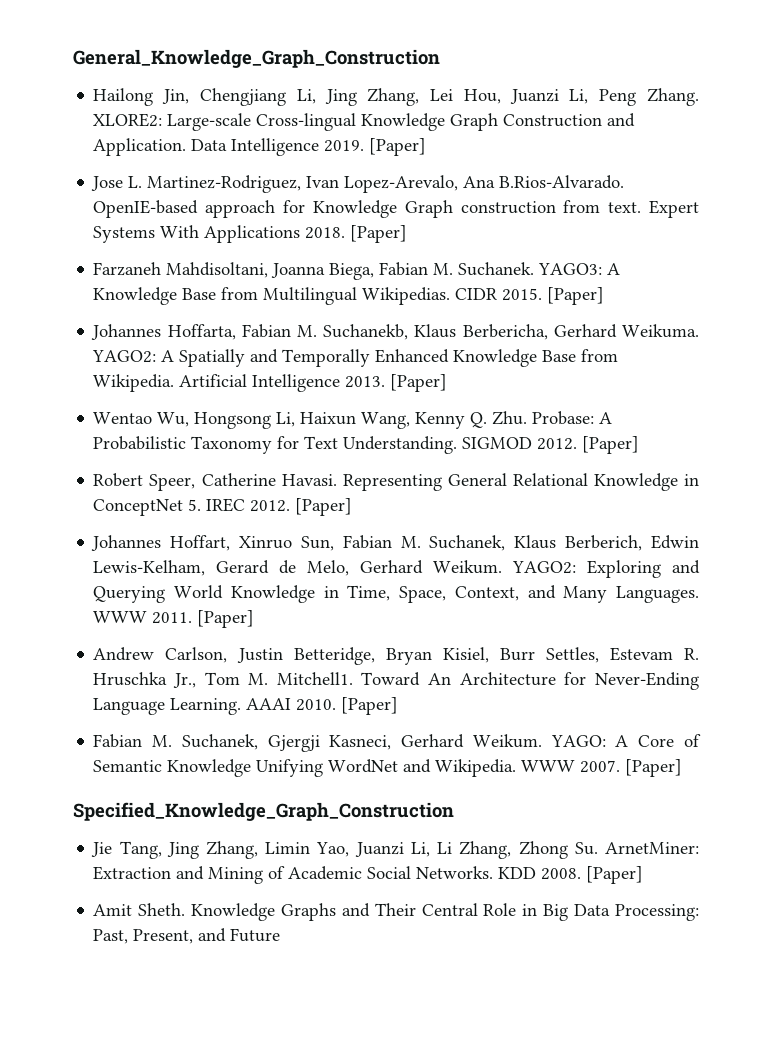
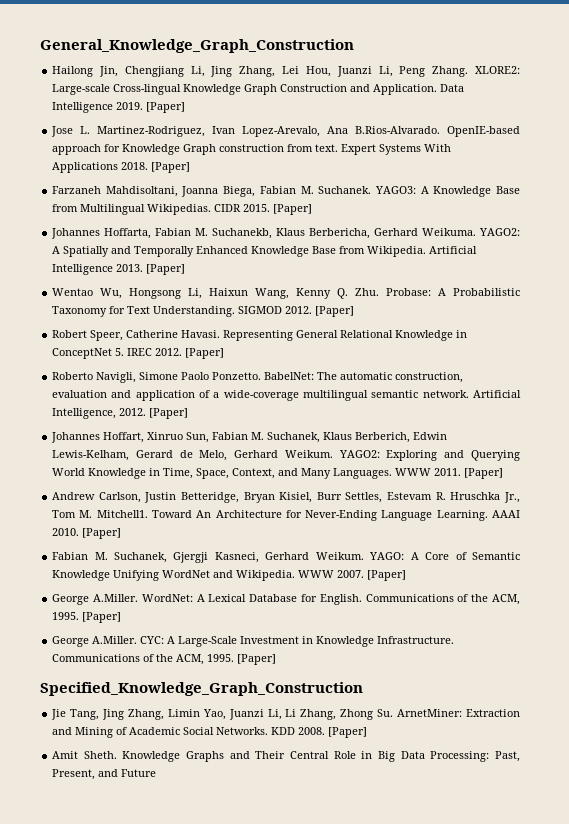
(353, 507) none -> [52,372,464,383] [52,390,521,401] [52,408,189,419] // Roberto Navigli, Simone Paolo Ponzetto. BabelNet: The automatic construction, evaluation and application of a wide-coverage multilingual semantic network. Artificial Intelligence, 2012. [Paper]
(683, 768) none -> [52,594,520,605] [52,612,122,623] [52,636,455,647] [52,654,277,665] // George A.Miller. WordNet: A Lexical Database for English. Communications of the ACM, 1995. [Paper] // George A.Miller. CYC: A Large-Scale Investment in Knowledge Infrastructure. Communications of the ACM, 1995. [Paper]

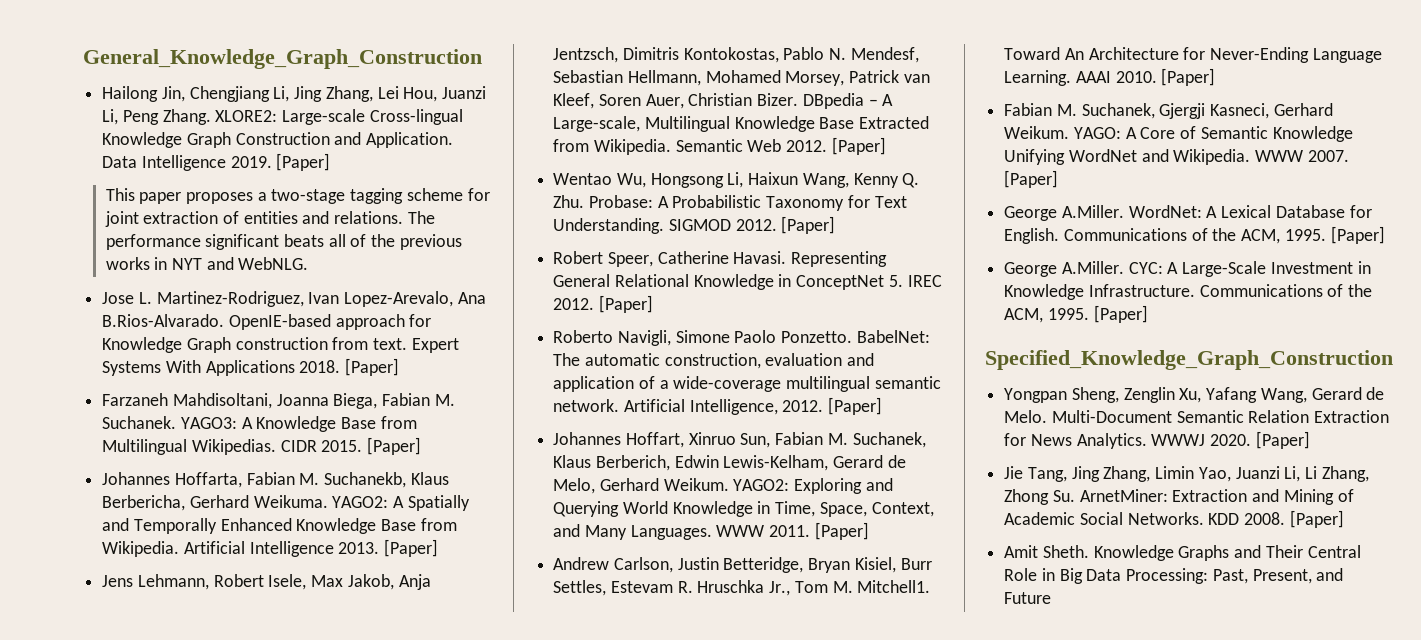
(186, 107) none -> [105,188,490,204] [104,211,435,227] [105,234,462,250] [105,257,309,270] // This paper proposes a two-stage tagging scheme for joint extraction of entities and relations. The performance significant beats all of the previous works in NYT and WebNLG.
(186, 269) none -> [102,574,431,590] [553,47,919,63] [553,70,930,86] [553,93,894,109] [553,116,930,132] [553,137,886,155] // Jens Lehmann, Robert Isele, Max Jakob, Anja Jentzsch, Dimitris Kontokostas, Pablo N. Mendesf, Sebastian Hellmann, Mohamed Morsey, Patrick van Kleef, Soren Auer, Christian Bizer. DBpedia – A Large-scale, Multilingual Knowledge Base Extracted from Wikipedia. Semantic Web 2012. [Paper]
(363, 689) none -> [1004,387,1385,403] [1004,410,1390,423] [1004,431,1310,449] // Yongpan Sheng, Zenglin Xu, Yafang Wang, Gerard de Melo. Multi-Document Semantic Relation Extraction for News Analytics. WWWJ 2020. [Paper]

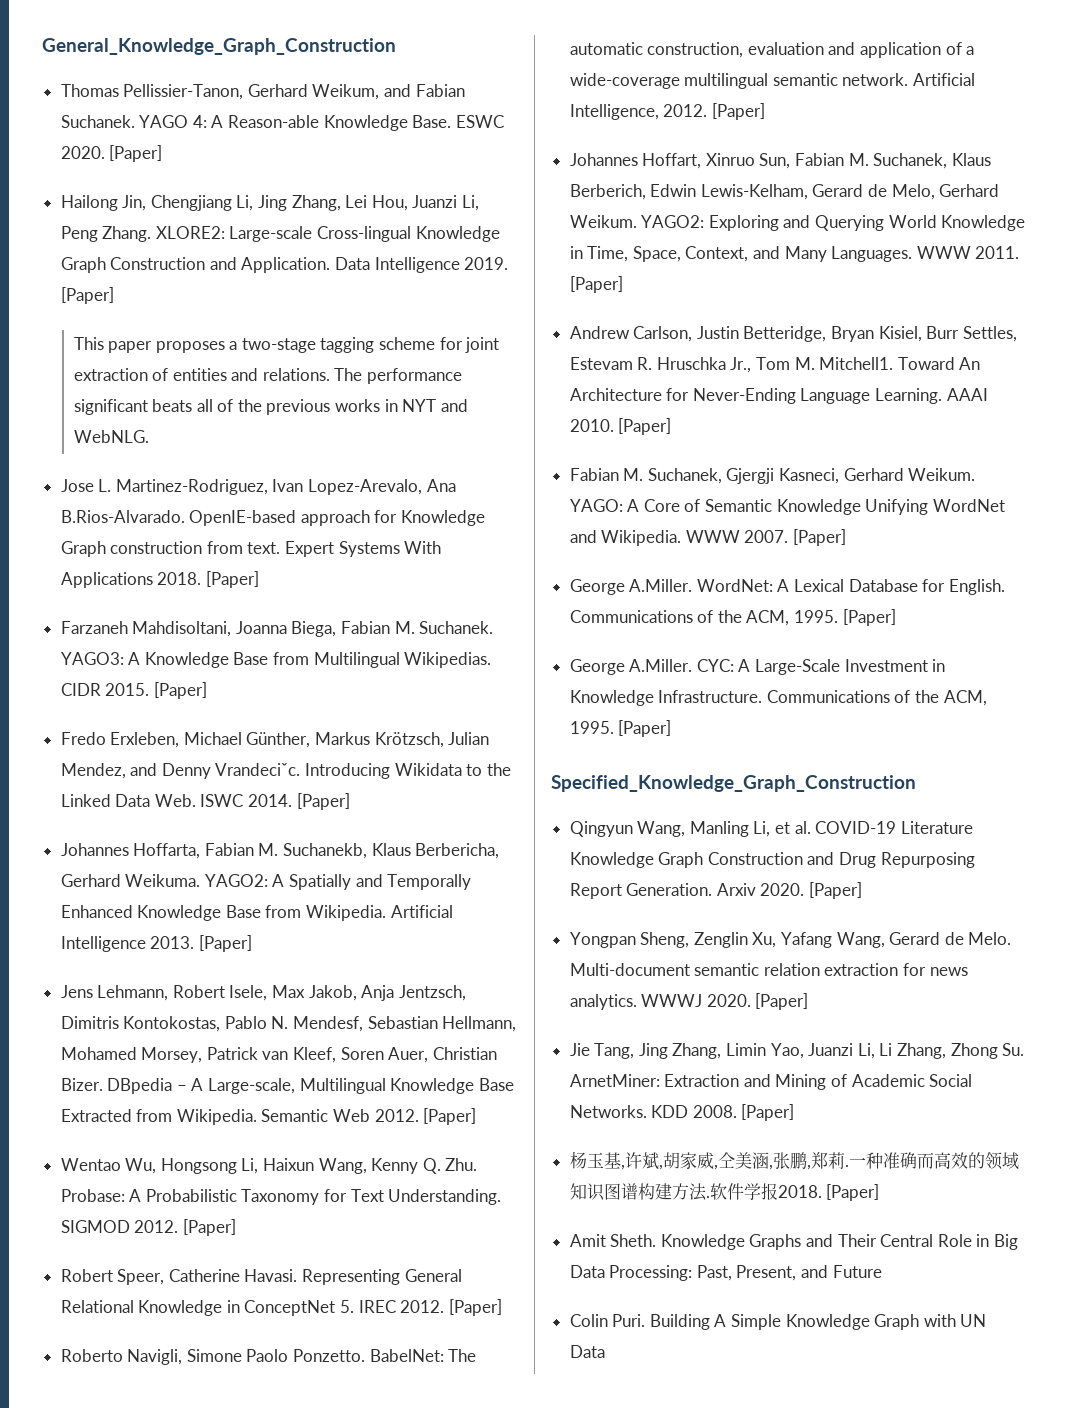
(482, 59) none -> [60,84,465,100] [60,115,504,131] [60,145,163,162] // Thomas Pellissier-Tanon, Gerhard Weikum, and Fabian Suchanek. YAGO 4: A Reason-able Knowledge Base. ESWC 2020. [Paper]
(422, 446) none -> [60,732,490,748] [60,763,511,779] [60,793,350,810] // Fredo Erxleben, Michael Günther, Markus Krötzsch, Julian Mendez, and Denny Vrandeciˇc. Introducing Wikidata to the Linked Data Web. ISWC 2014. [Paper]
(1393, 360) none -> [569,821,973,837] [569,852,975,868] [569,882,863,899] // Qingyun Wang, Manling Li, et al. COVID-19 Literature Knowledge Graph Construction and Drug Repurposing Report Generation. Arxiv 2020. [Paper]
[1051,410,1390,423] [1004,433,1147,449] Multi-Document Semantic Relation Extraction for News Analytics. -> [569,963,968,976] [569,994,637,1010] Multi-document semantic relation extraction for news analytics.
(1344, 519) none -> [569,1151,1019,1170] [569,1183,880,1201] // 杨玉基,许斌,胡家威,仝美涵,张鹏,郑莉.一种准确而高效的领域知识图谱构建方法.软件学报2018. [Paper]
(1052, 598) none -> [569,1314,987,1330] [569,1345,605,1358] // Colin Puri. Building A Simple Knowledge Graph with UN Data

